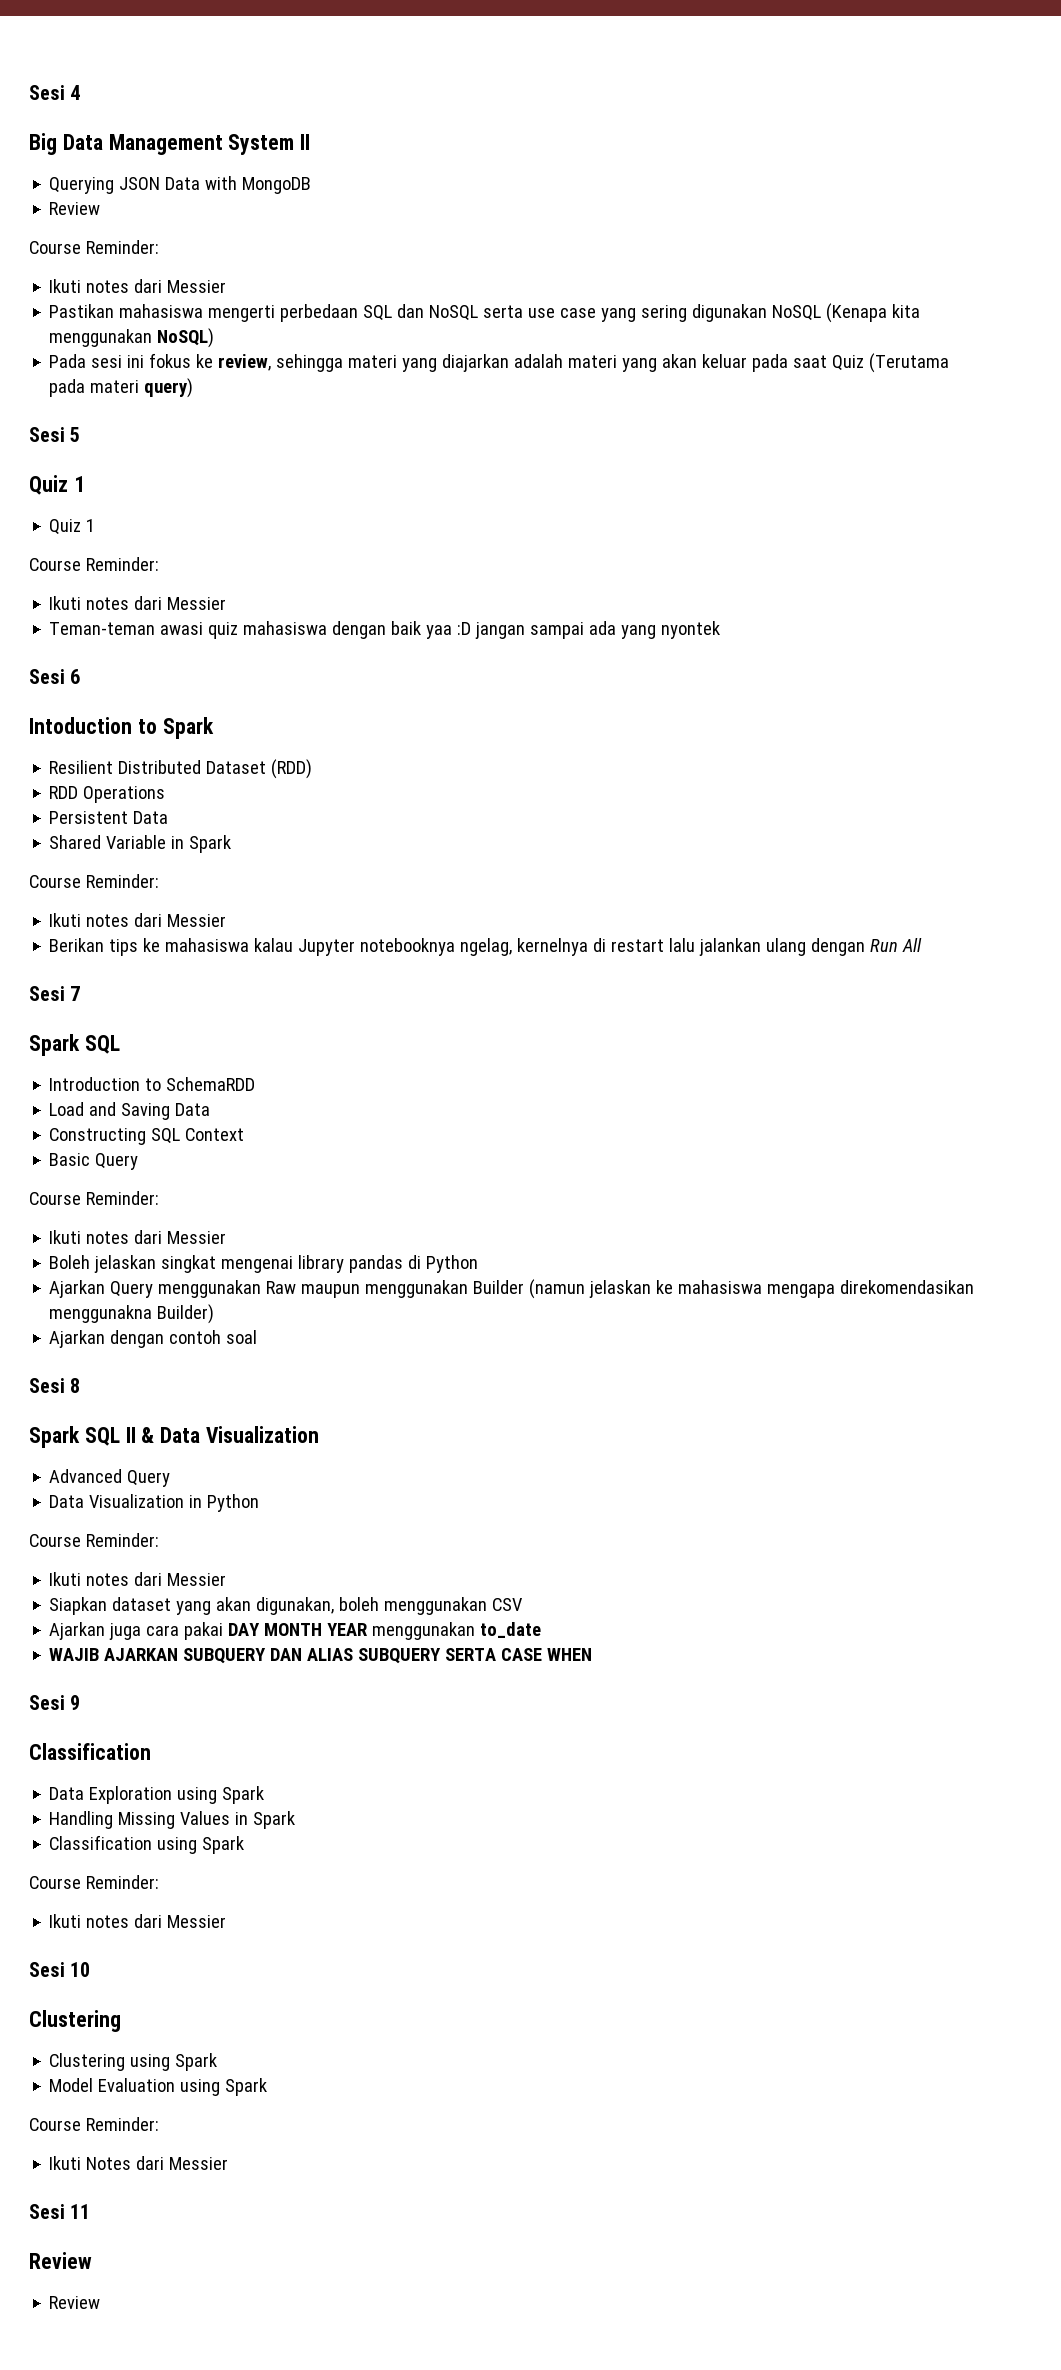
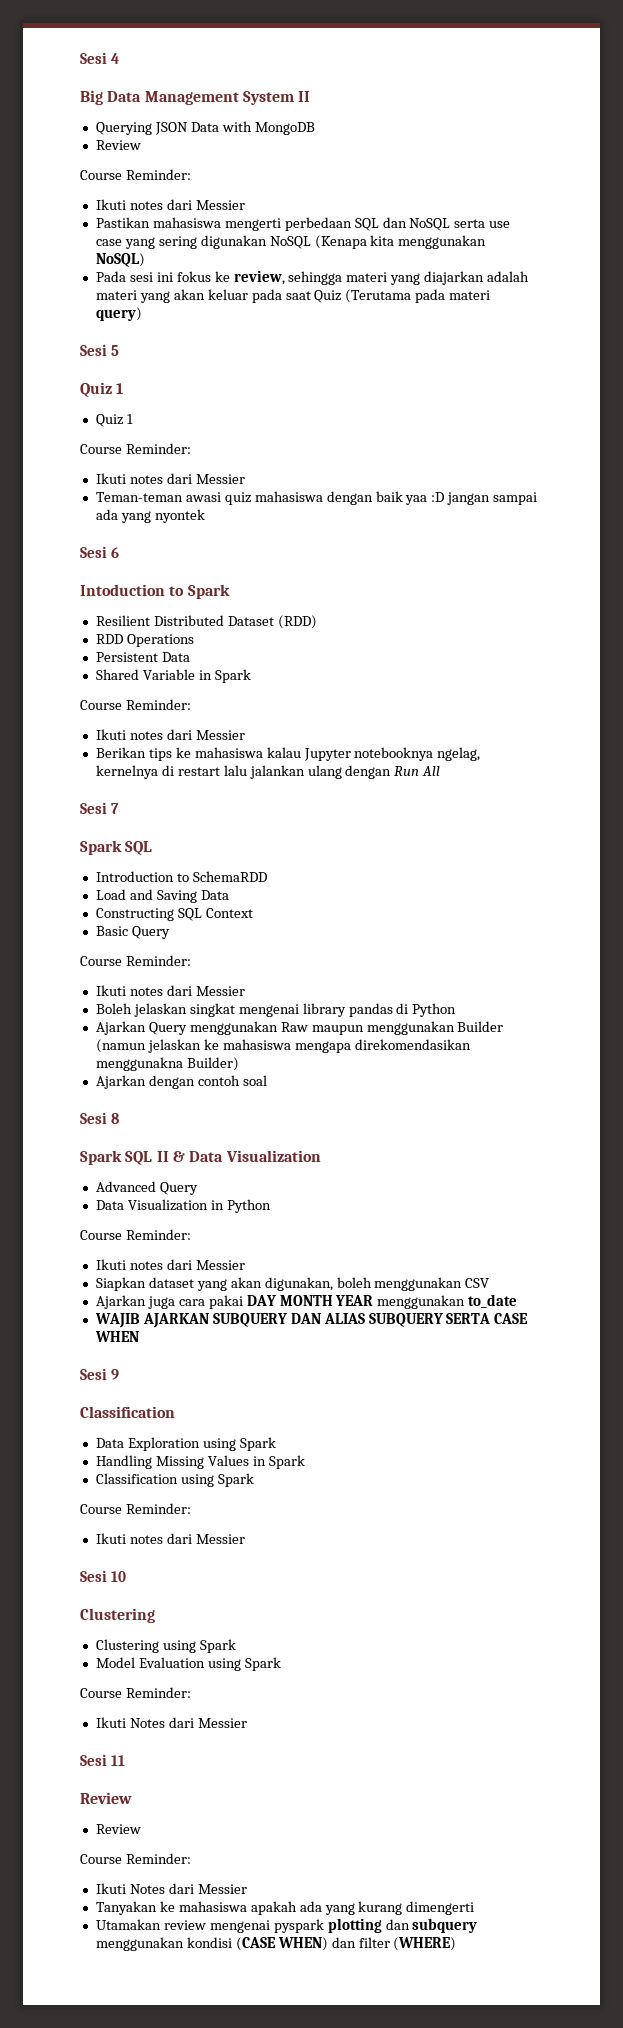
(101, 2302) none -> [80,1853,191,1864] [95,1883,247,1894] [95,1901,475,1915] [95,1918,478,1933] [95,1937,457,1951] // Course Reminder: // Ikuti Notes dari Messier // Tanyakan ke mahasiswa apakah ada yang kurang dimengerti // Utamakan review mengenai pyspark plotting dan subquery menggunakan kondisi (CASE WHEN) dan filter (WHERE)

